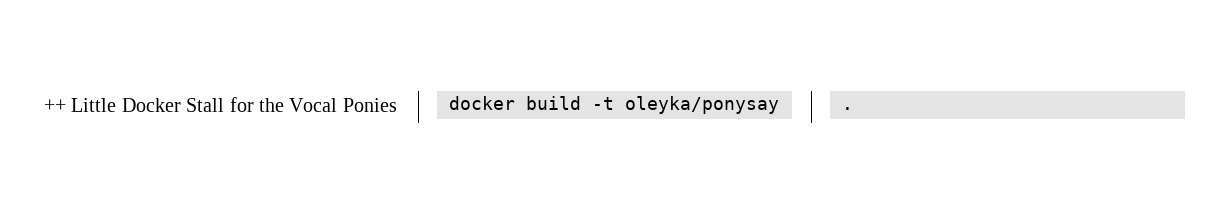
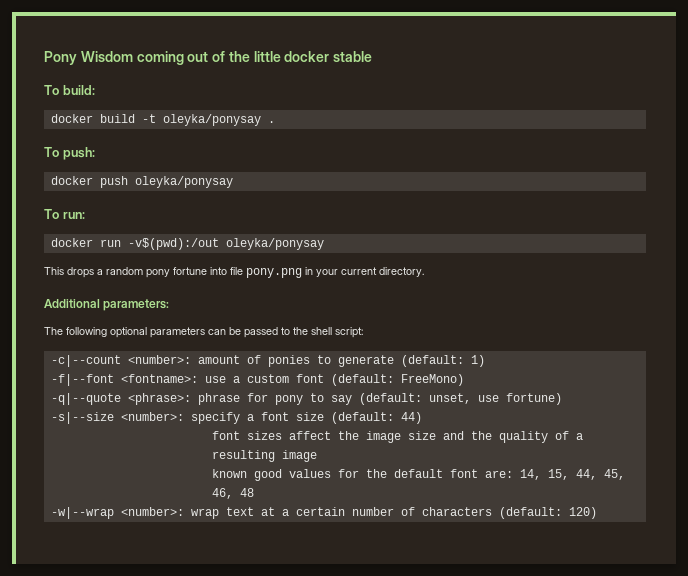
[44,97,397,112] ++ Little Docker Stall for the Vocal Ponies -> [44,51,373,65] [44,85,95,95] Pony Wisdom coming out of the little docker stable // To build:
(853, 108) none -> [44,147,95,160] [50,176,233,188] [44,209,85,219] [50,238,324,250] [44,267,424,278] [44,299,170,311] [44,327,363,338] [50,355,485,367] [50,374,464,386] [50,393,562,405] [50,412,422,424] [211,431,583,443] [211,450,317,462] [211,469,625,481] [211,488,254,499] [50,507,597,519] // To push: // docker push oleyka/ponysay // To run: // docker run -v$(pwd):/out oleyka/ponysay // This drops a random pony fortune into file pony.png in your current directory. // Additional parameters: // The following optional parameters can be passed to the shell script: // -c|--count <number>: amount of ponies to generate (default: 1) // -f|--font <fontname>: use a custom font (default: FreeMono) // -q|--quote <phrase>: phrase for pony to say (default: unset, use fortune) // -s|--size <number>: specify a font size (default: 44) // font sizes affect the image size and the quality of a resulting image // known good values for the default font are: 14, 15, 44, 45, 46, 48 // -w|--wrap <number>: wrap text at a certain number of characters (default: 120)

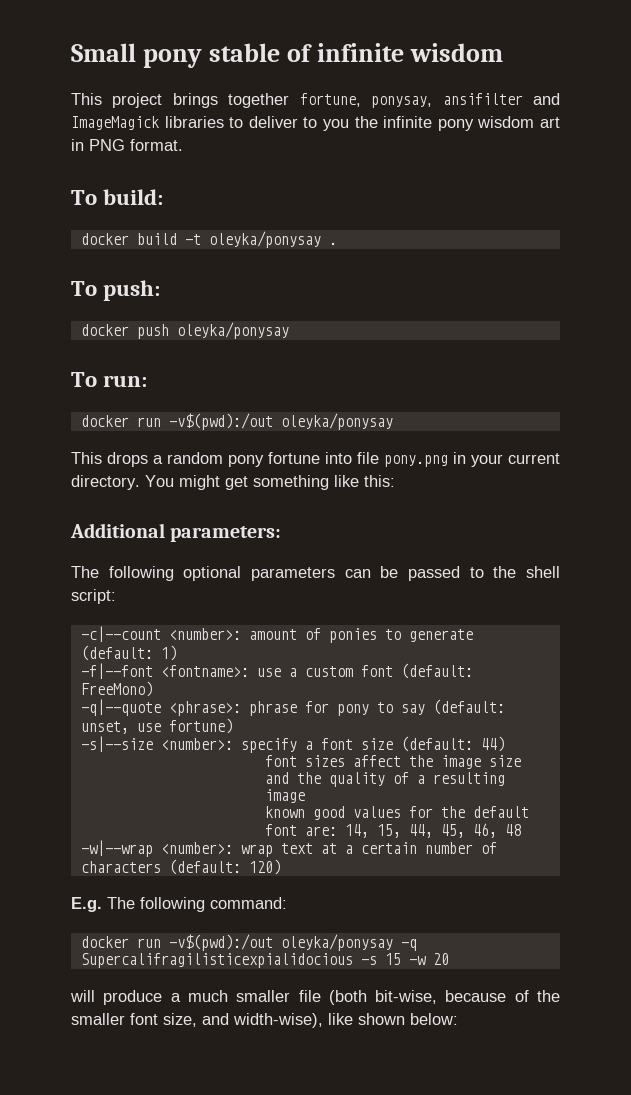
[44,51,373,65] Pony Wisdom coming out of the little docker stable -> [71,43,504,68] [71,93,560,108] [71,116,561,131] [71,139,183,151] Small pony stable of infinite wisdom // This project brings together fortune, ponysay, ansifilter and ImageMagick libraries to deliver to you the infinite pony wisdom art in PNG format.
(424, 272) none -> [145,475,395,490] You might get something like this:
(597, 513) none -> [71,897,287,912] [80,934,417,951] [80,953,449,968] [70,990,560,1005] [71,1013,458,1028] // E.g. The following command: // docker run -v$(pwd):/out oleyka/ponysay -q Supercalifragilisticexpialidocious -s 15 -w 20 // will produce a much smaller file (both bit-wise, because of the smaller font size, and width-wise), like shown below:

